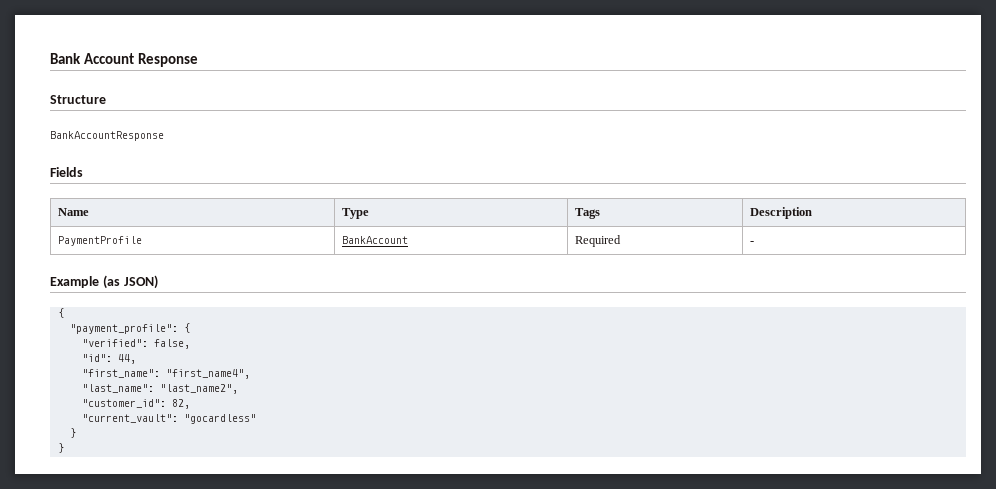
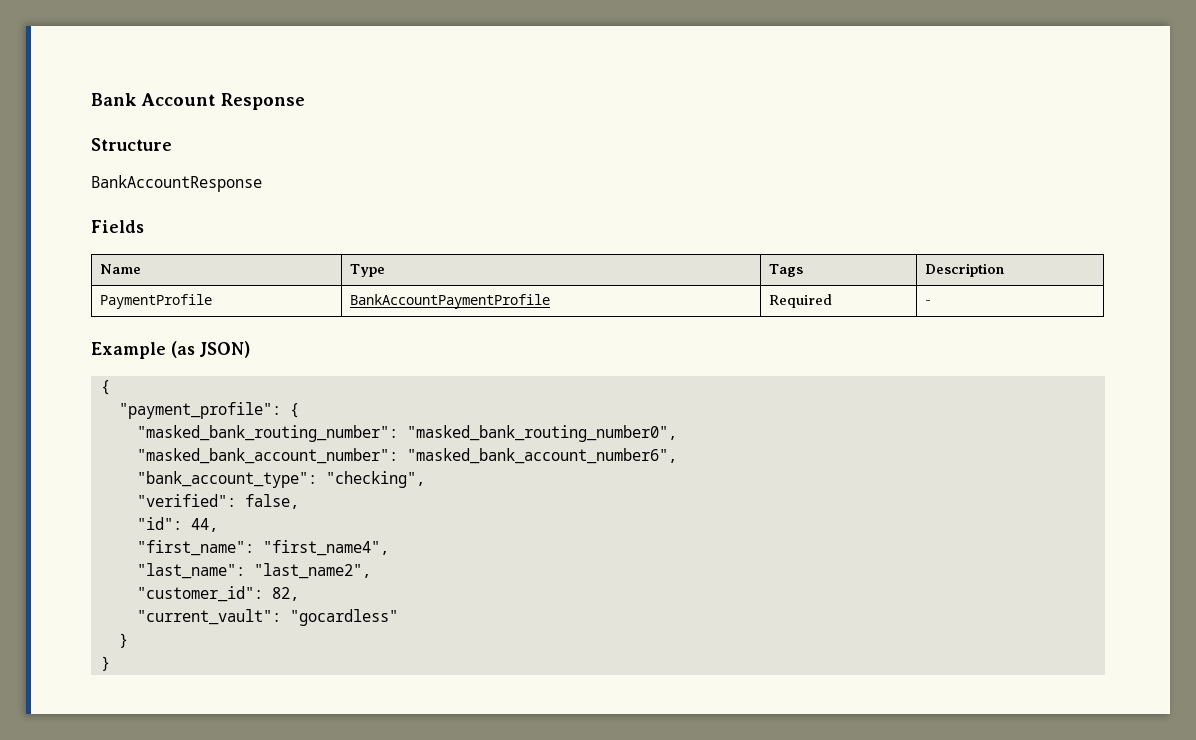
[342,236,409,244] BankAccount -> [349,294,550,309] BankAccountPaymentProfile
(190, 328) none -> [136,425,677,442] [136,448,677,464] [136,471,425,488] // "masked_bank_routing_number": "masked_bank_routing_number0", // "masked_bank_account_number": "masked_bank_account_number6", // "bank_account_type": "checking",

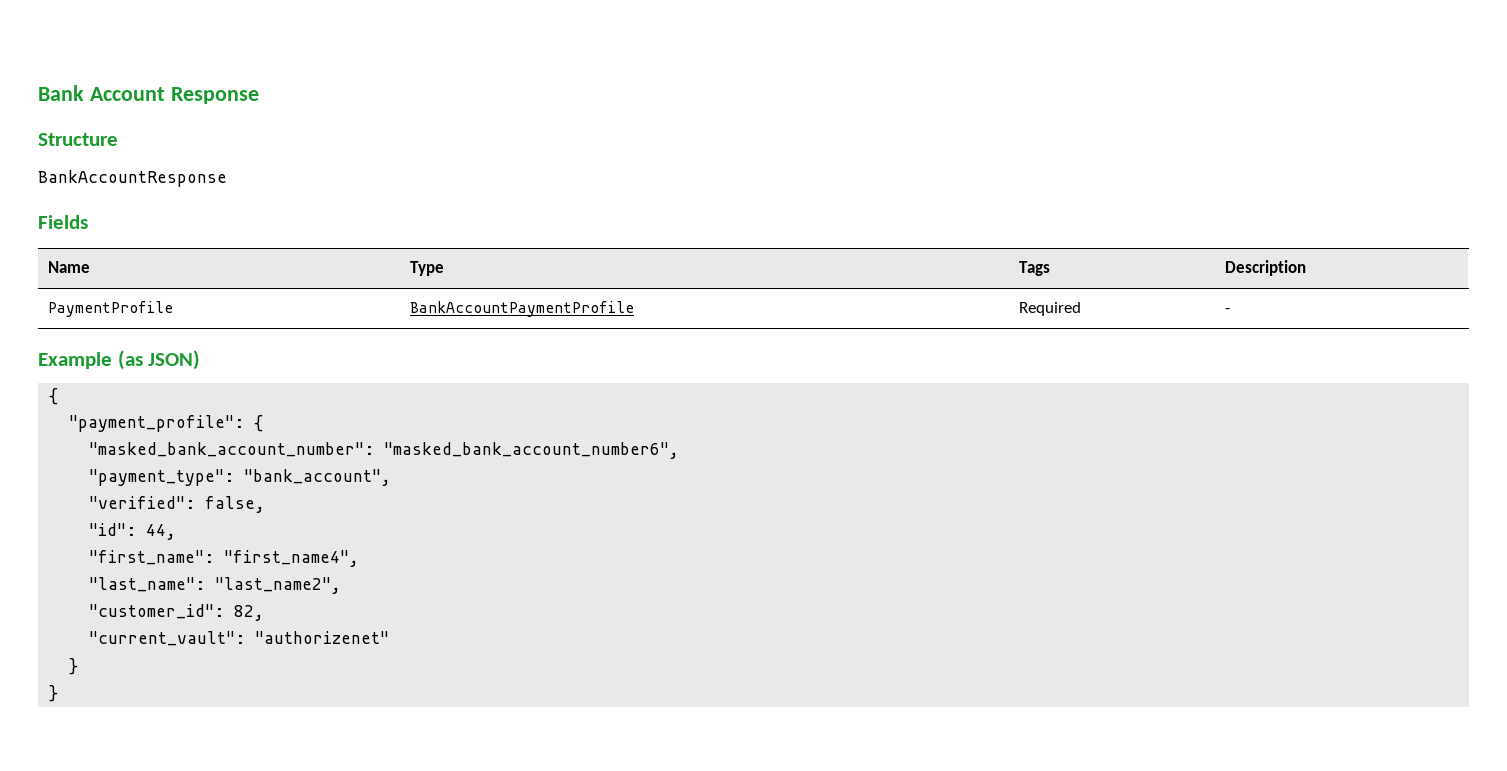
[136,425,677,442] // "masked_bank_routing_number": "masked_bank_routing_number0", -> (264, 423) none
[136,471,425,488] "bank_account_type": "checking", -> [89,469,392,486] "payment_type": "bank_account",
[289,609,398,626] "gocardless" -> [255,631,390,644] "authorizenet"

